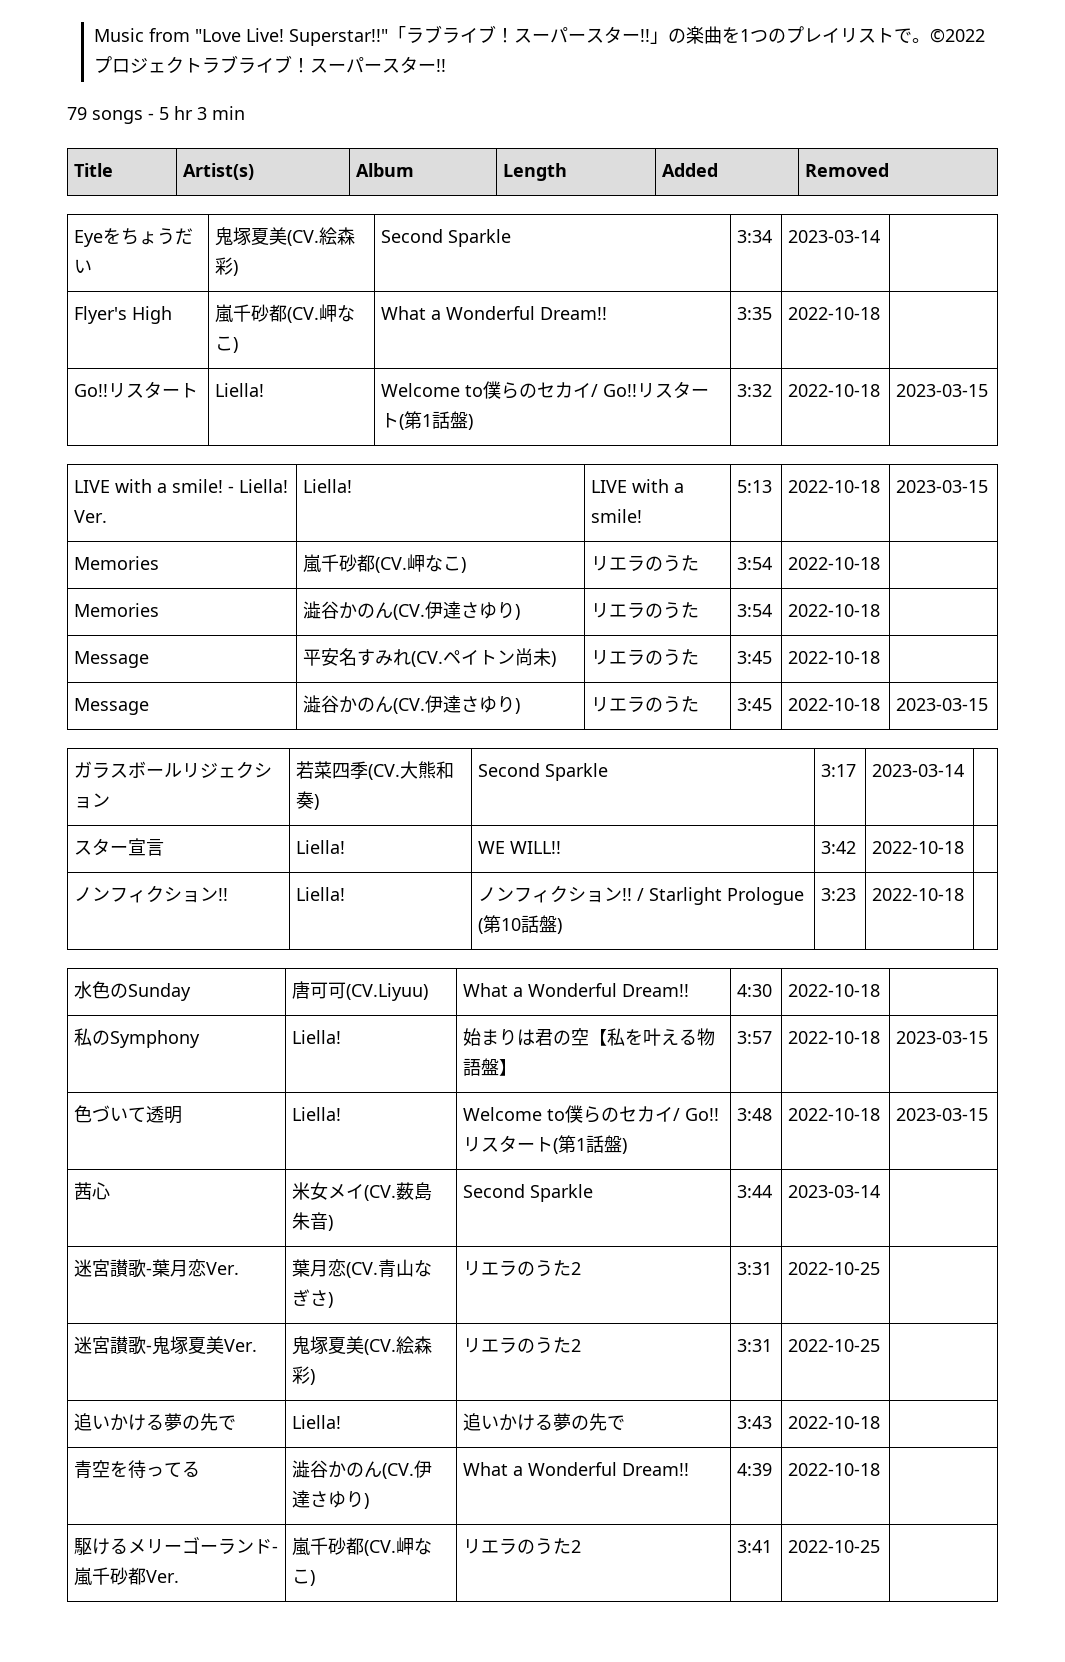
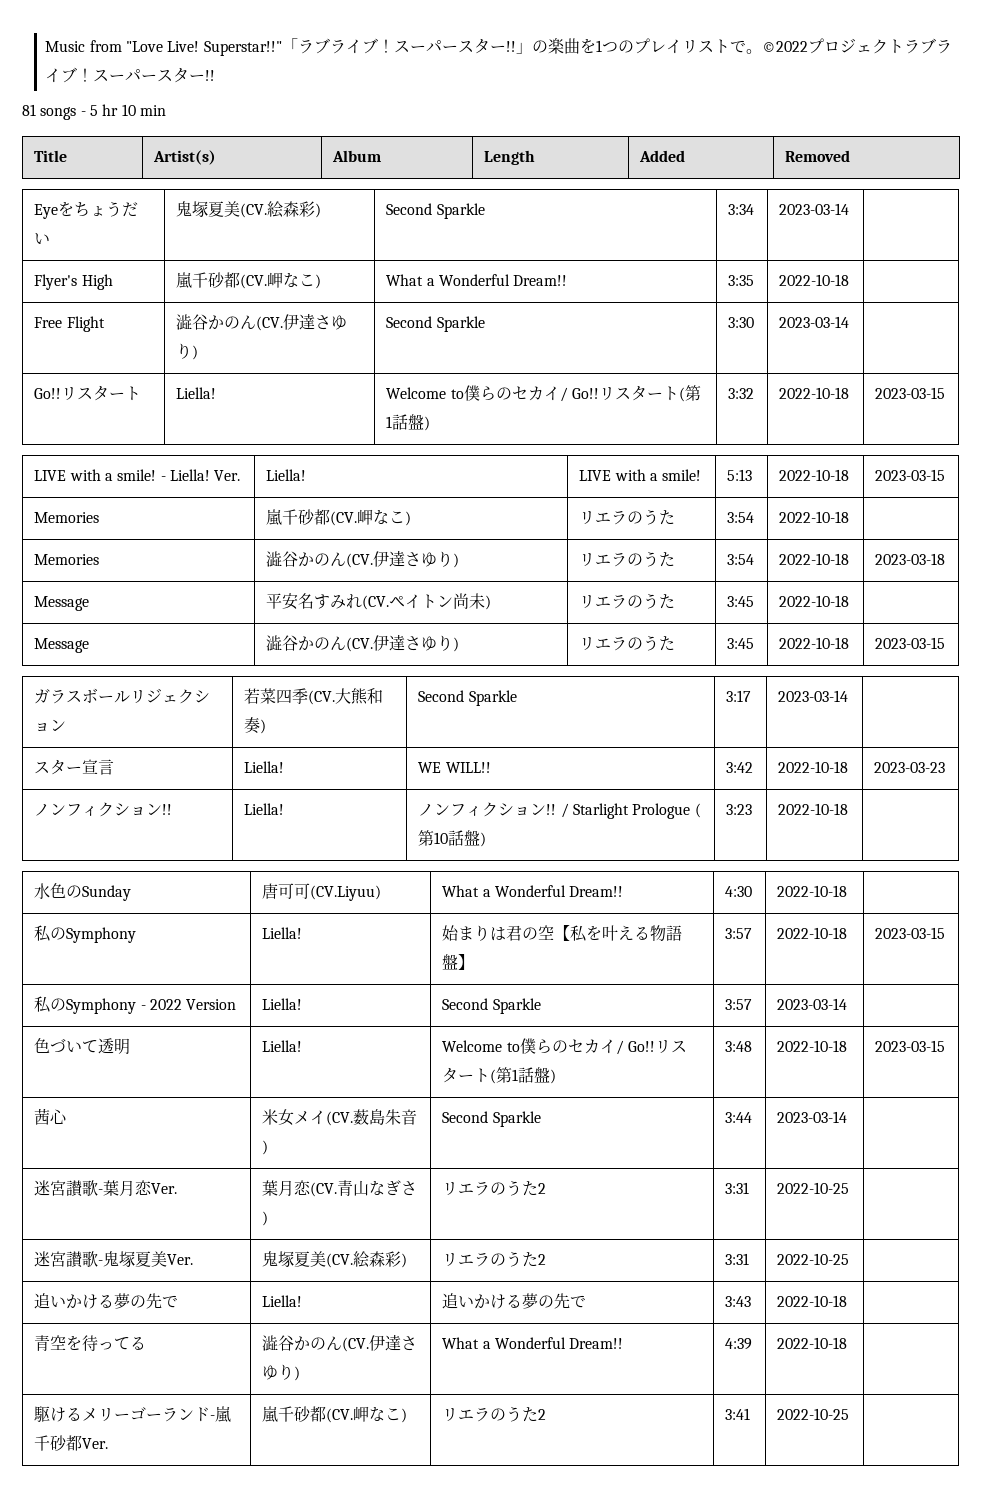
[67,107,87,120] 79 -> [22,104,36,116] 81
[197,107,207,120] 3 -> [121,104,136,116] 10
(881, 313) none -> [34,316,105,332] [176,313,348,331] [176,343,199,360] [386,316,485,332] [728,317,755,328] [779,316,850,328] // Free Flight | 澁谷かのん(CV.伊達さゆり) | Second Sparkle | 3:30 | 2023-03-14 |
(881, 610) none -> [875,553,946,565] 2023-03-18
(965, 847) none -> [874,762,946,773] 2023-03-23
(989, 1037) none -> [34,996,237,1014] [262,998,303,1010] [442,998,541,1014] [725,999,753,1010] [777,998,848,1010] // 私のSymphony - 2022 Version | Liella! | Second Sparkle | 3:57 | 2023-03-14 |

